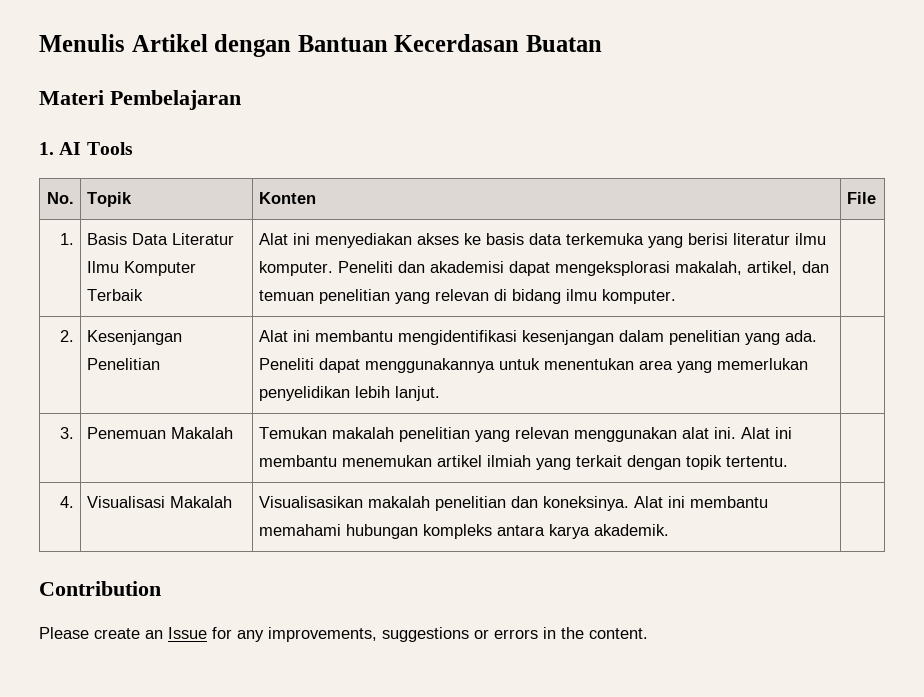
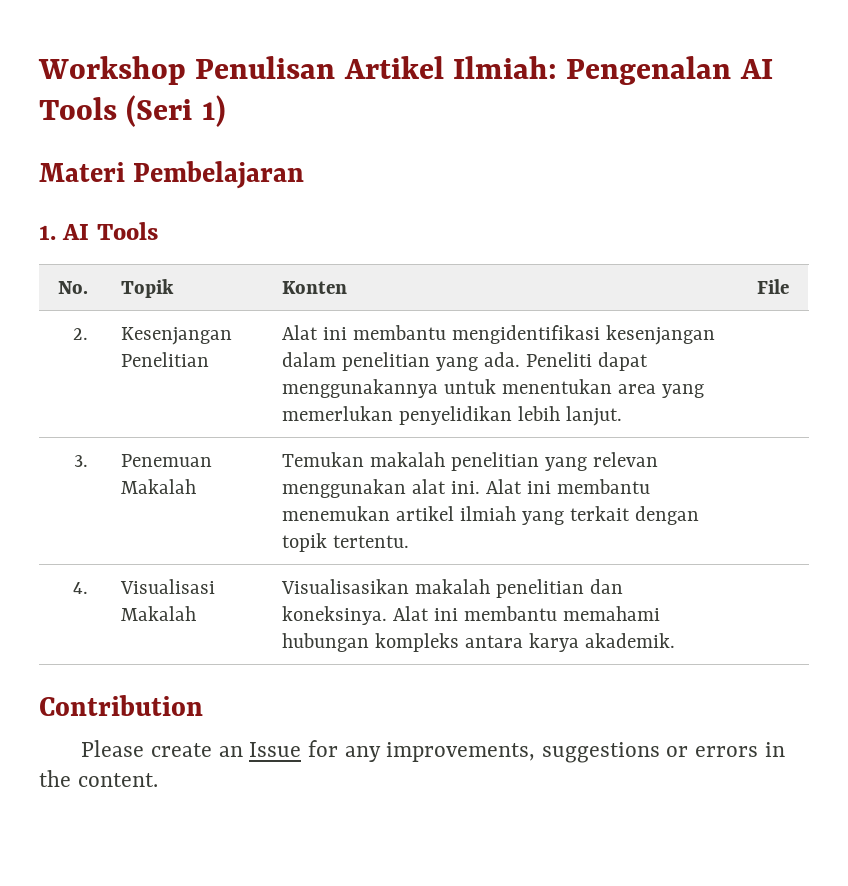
[39,34,603,57] Menulis Artikel dengan Bantuan Kecerdasan Buatan -> [38,56,773,85] [39,95,226,127] Workshop Penulisan Artikel Ilmiah: Pengenalan AI Tools (Seri 1)
[60,233,75,245] [86,233,234,245] [86,261,196,276] [86,289,143,301] [258,233,826,248] [258,261,829,276] [258,289,676,304] // 1. | Basis Data Literatur Ilmu Komputer Terbaik | Alat ini menyediakan akses ke basis data terkemuka yang berisi literatur ilmu komputer. Peneliti dan akademisi dapat mengeksplorasi makalah, artikel, dan temuan penelitian yang relevan di bidang ilmu komputer. | -> (790, 286) none

